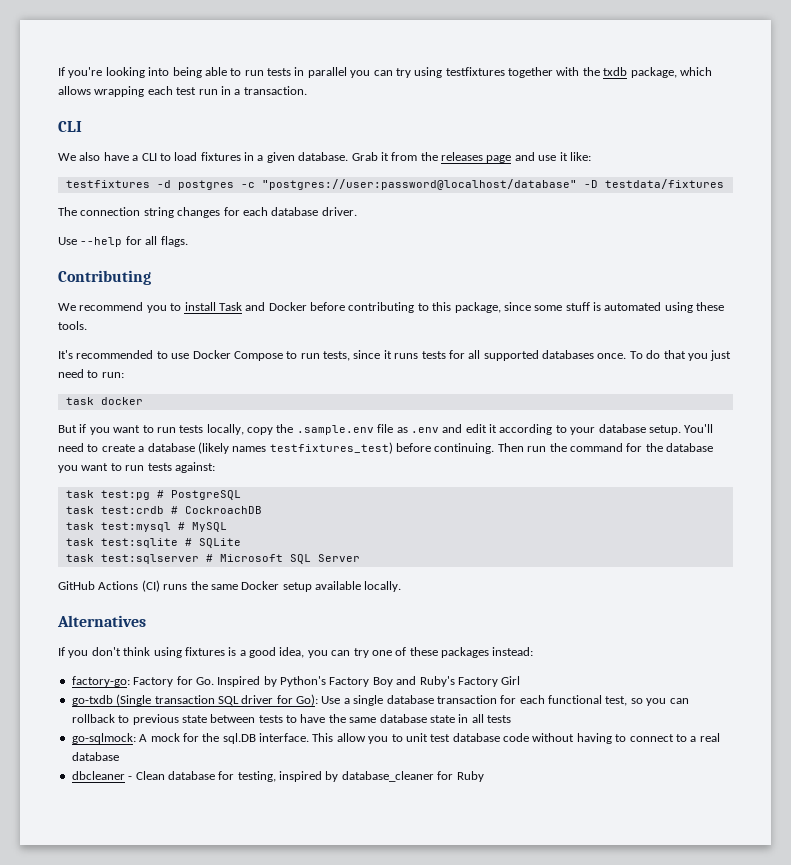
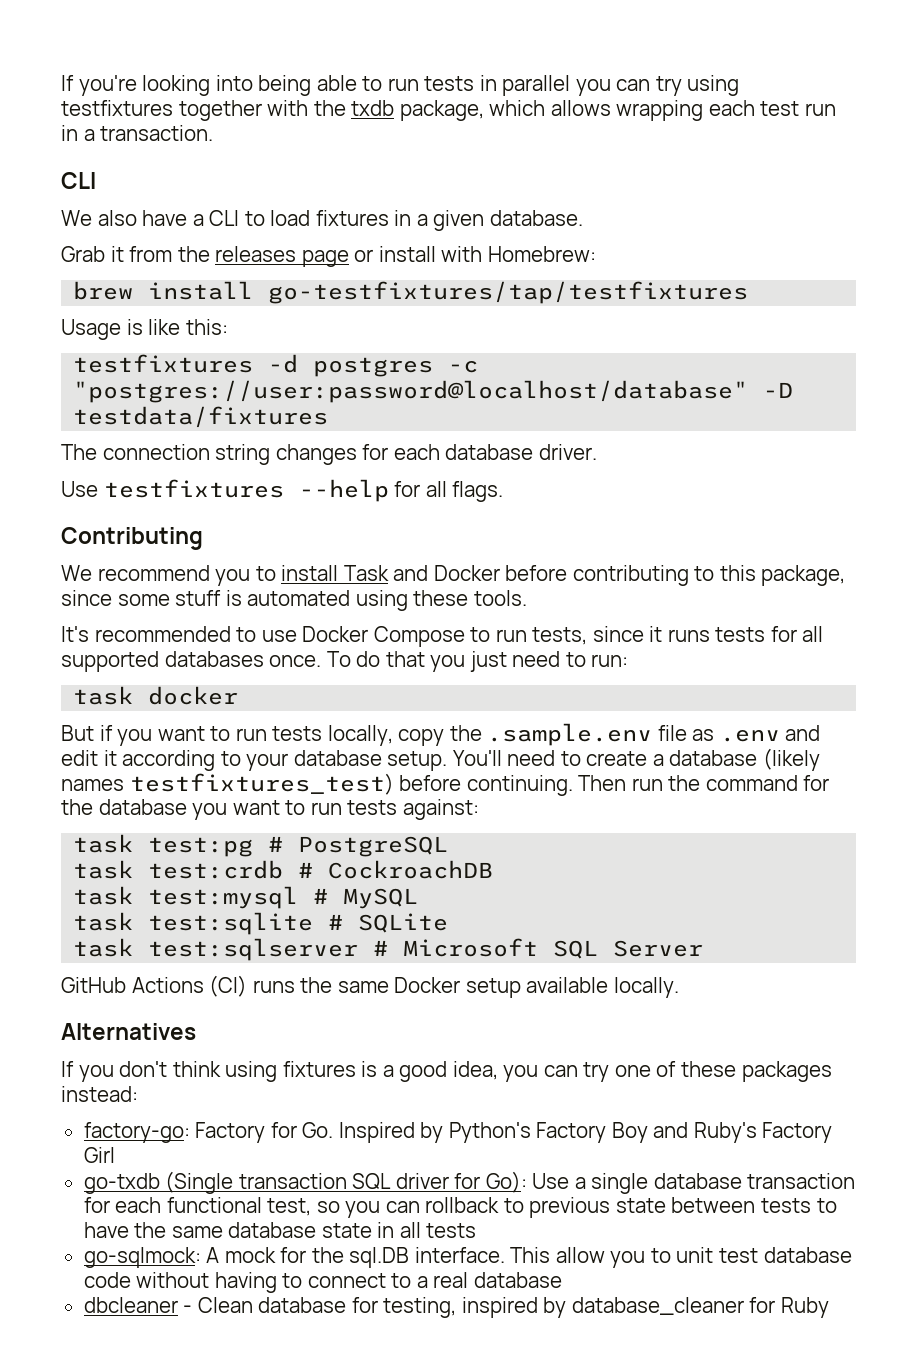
(349, 156) none -> (583, 218) //
[514,152,591,161] and use it like: -> [354,246,596,262] [73,281,749,304] [61,319,228,340] or install with Homebrew: // brew install go-testfixtures/tap/testfixtures // Usage is like this:
(77, 241) none -> [103,479,284,498] testfixtures

